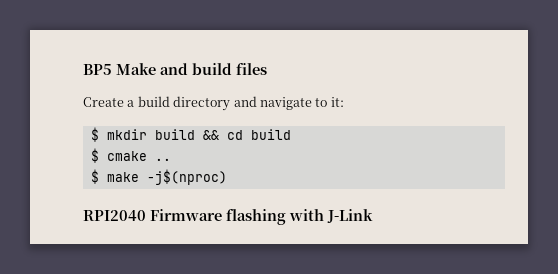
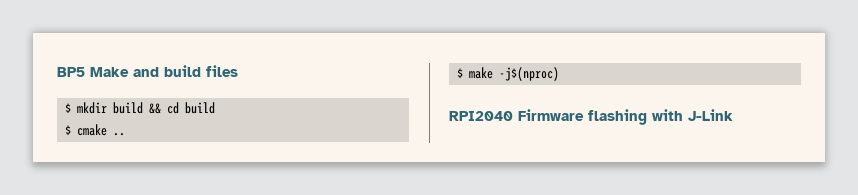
[83,96,344,111] // Create a build directory and navigate to it: -> (238, 71) none

